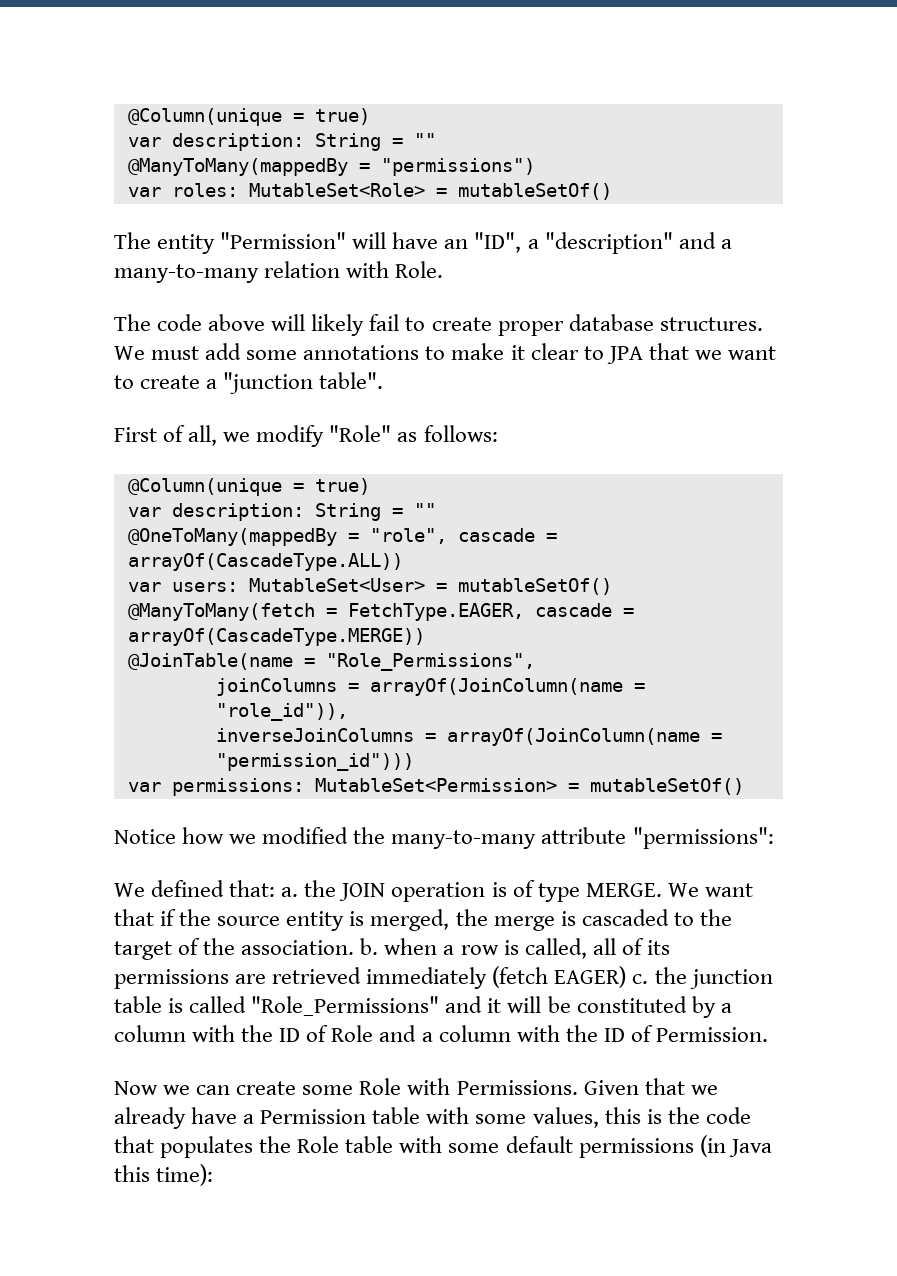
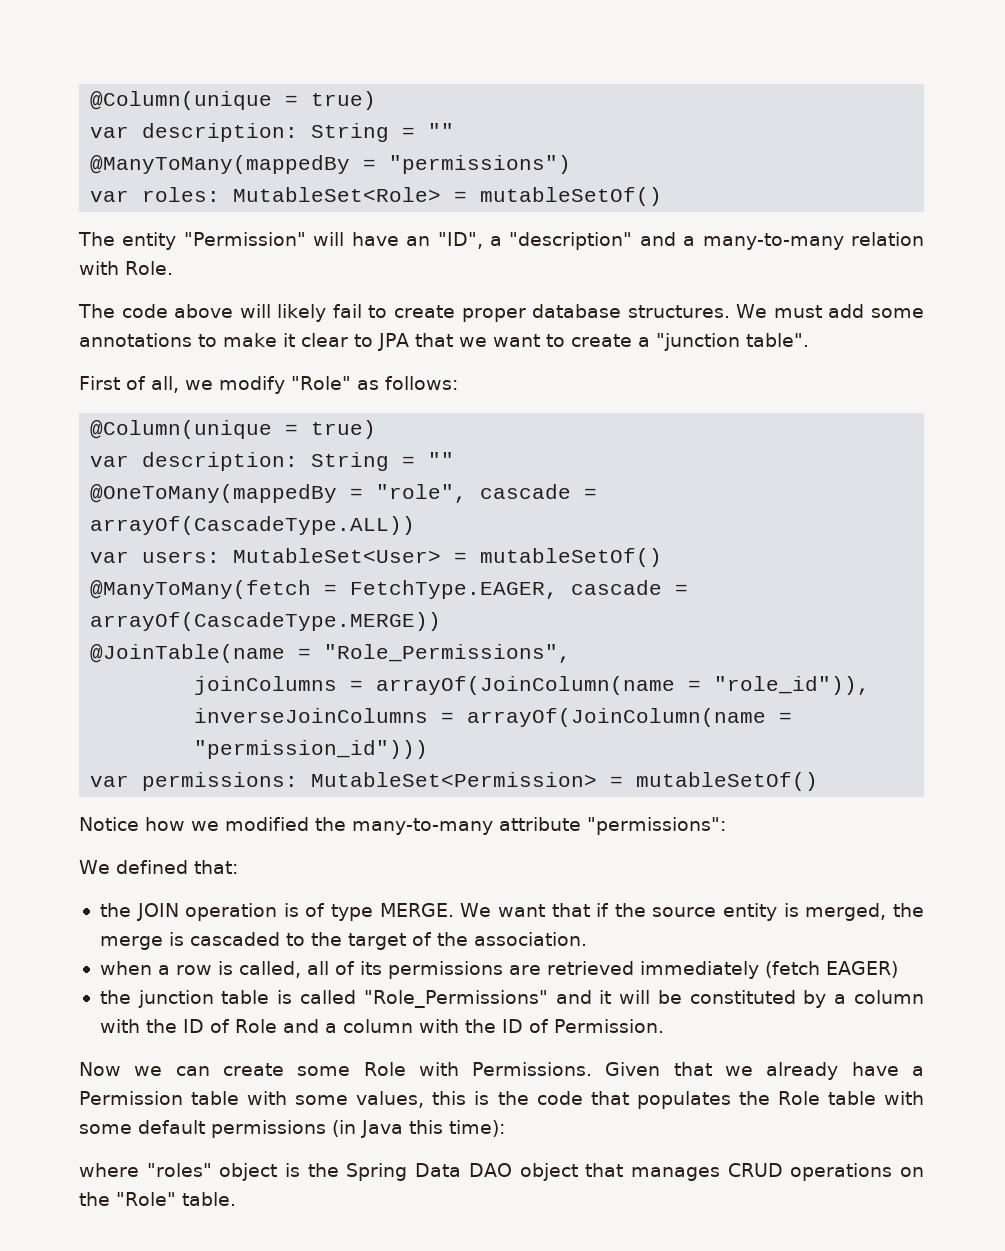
[281,887,299,897] a. -> (238, 867) //
[360,938,379,955] b. -> (587, 939) //
[632,974,649,984] c. -> (898, 969) //
(214, 1175) none -> [79,1163,924,1181] [79,1192,236,1206] // where "roles" object is the Spring Data DAO object that manages CRUD operations on the "Role" table.

